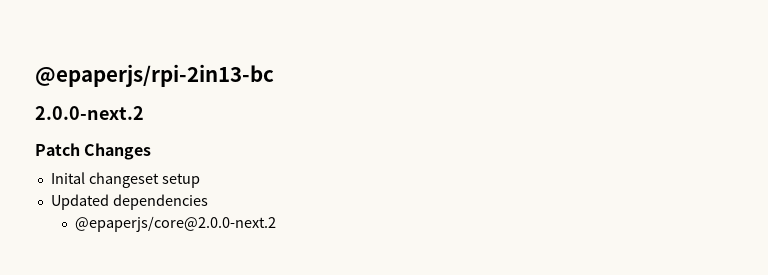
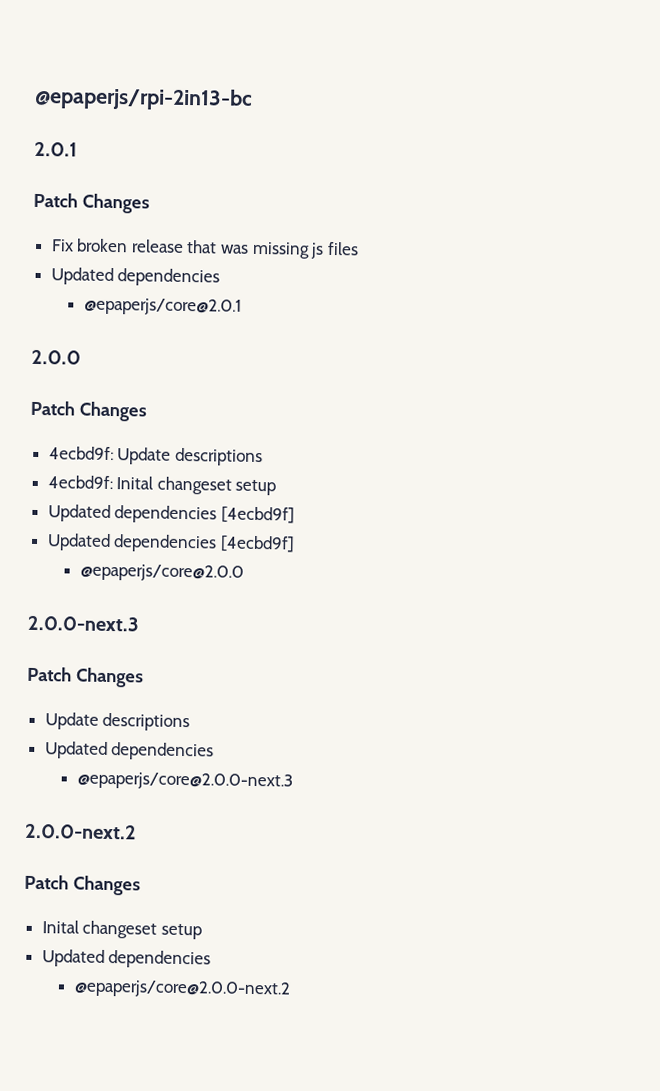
(274, 75) none -> [34,141,77,157] [33,192,150,214] [50,238,359,259] [50,267,221,287] [83,297,242,316] [31,349,81,365] [30,400,147,422] [48,446,263,467] [47,475,277,496] [47,504,295,524] [46,533,295,553] [79,563,244,582] [27,615,140,632] [27,666,144,688] [44,712,191,732] [44,741,215,761] [76,771,293,791] // 2.0.1 // Patch Changes // Fix broken release that was missing js files // Updated dependencies // @epaperjs/core@2.0.1 // 2.0.0 // Patch Changes // 4ecbd9f: Update descriptions // 4ecbd9f: Inital changeset setup // Updated dependencies [4ecbd9f] // Updated dependencies [4ecbd9f] // @epaperjs/core@2.0.0 // 2.0.0-next.3 // Patch Changes // Update descriptions // Updated dependencies // @epaperjs/core@2.0.0-next.3

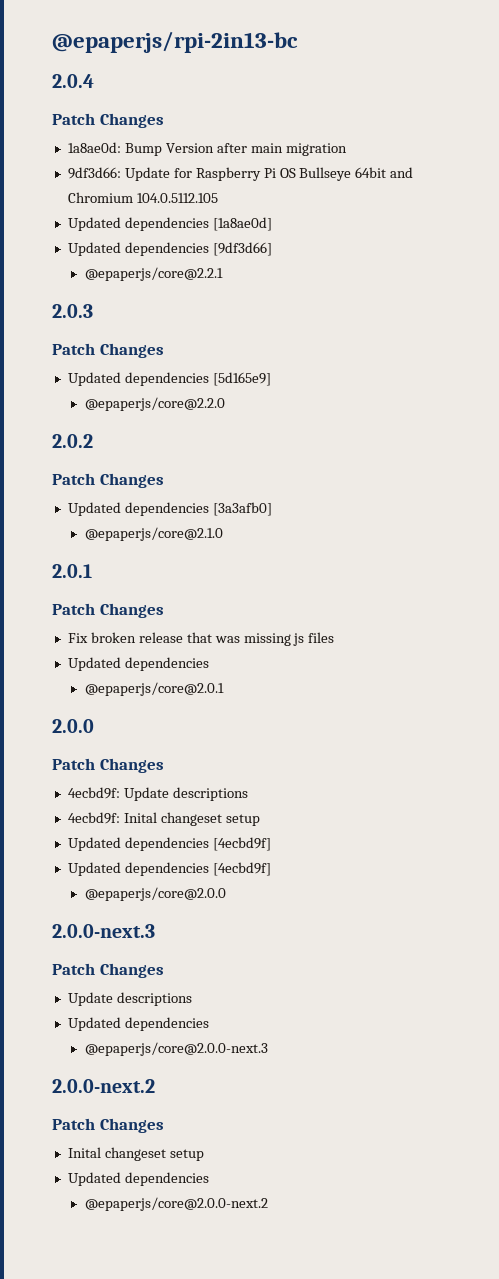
(253, 98) none -> [52,74,94,88] [52,113,164,128] [67,142,347,156] [67,167,414,181] [67,192,218,203] [67,217,272,231] [67,242,272,256] [84,267,223,281] [52,304,93,318] [52,343,164,358] [67,372,271,386] [84,397,225,411] [52,434,93,448] [52,473,164,488] [67,502,272,516] [84,527,223,541] // 2.0.4 // Patch Changes // 1a8ae0d: Bump Version after main migration // 9df3d66: Update for Raspberry Pi OS Bullseye 64bit and Chromium 104.0.5112.105 // Updated dependencies [1a8ae0d] // Updated dependencies [9df3d66] // @epaperjs/core@2.2.1 // 2.0.3 // Patch Changes // Updated dependencies [5d165e9] // @epaperjs/core@2.2.0 // 2.0.2 // Patch Changes // Updated dependencies [3a3afb0] // @epaperjs/core@2.1.0

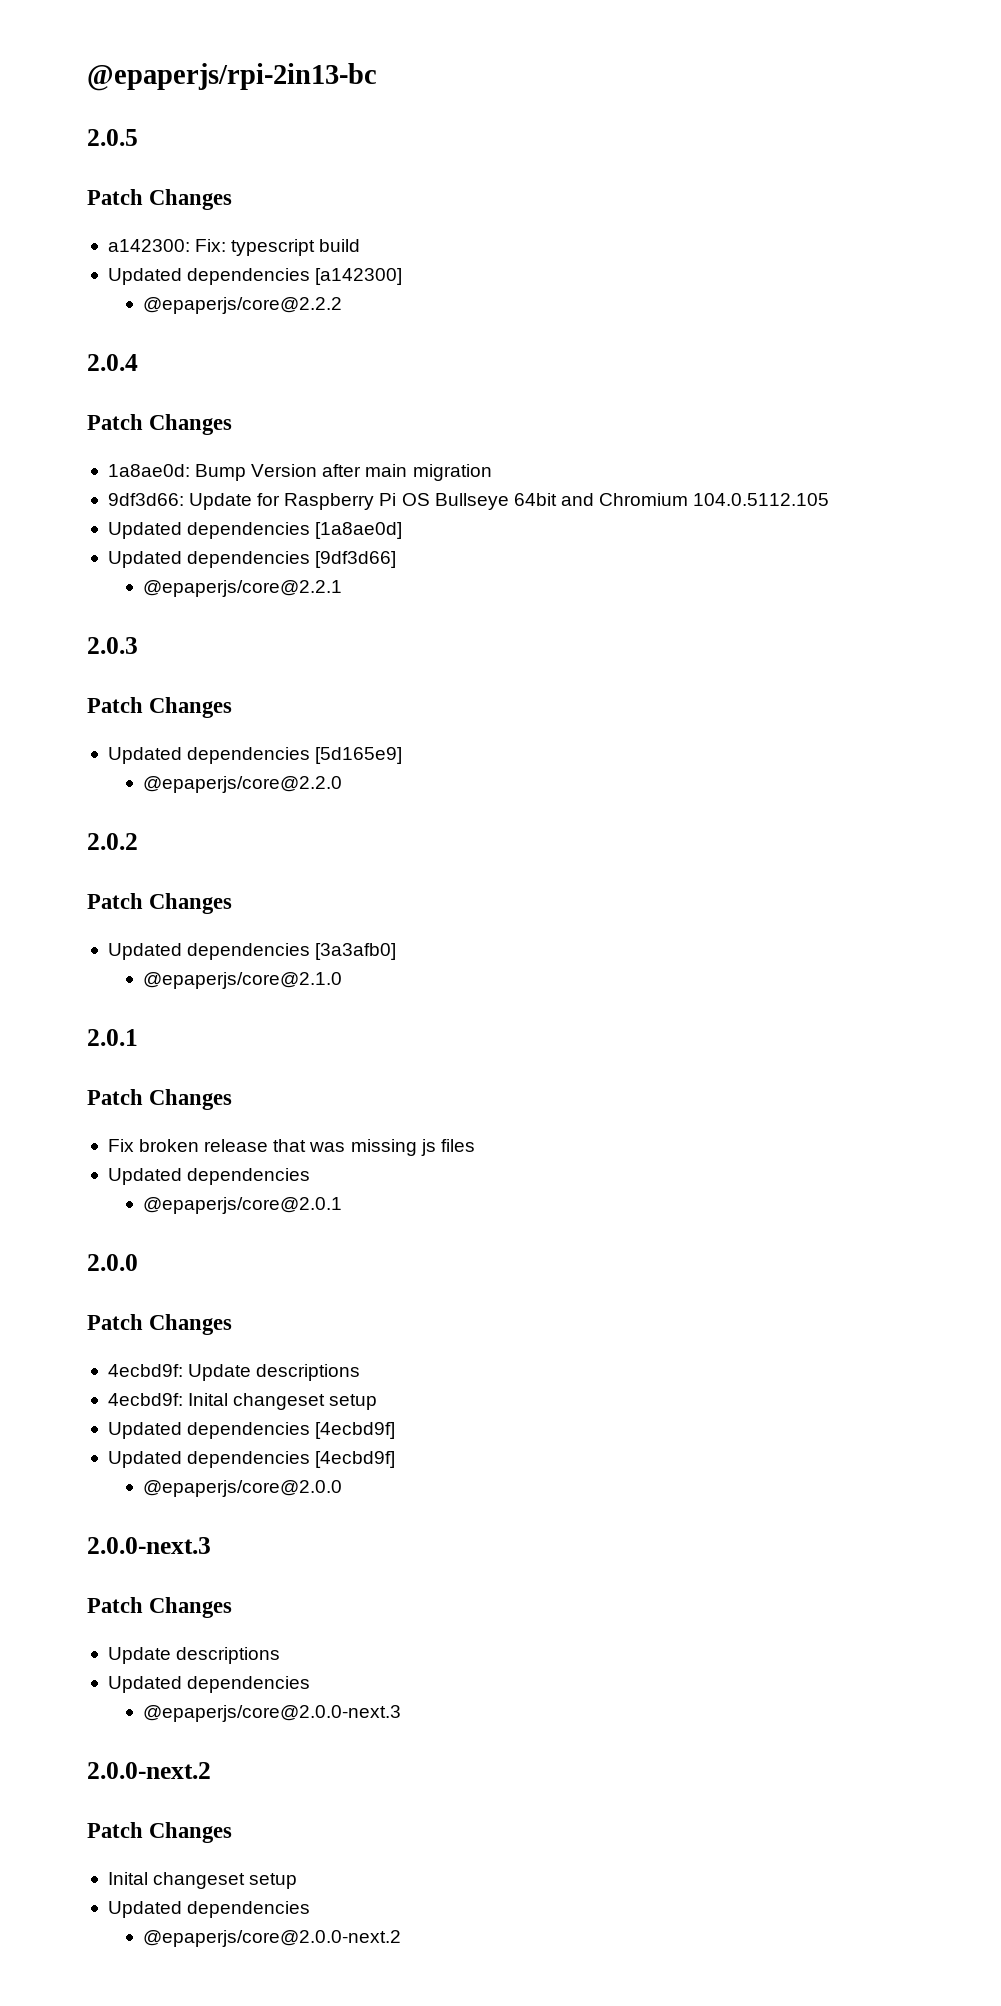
(298, 42) none -> [87,129,138,146] [87,189,233,210] [107,239,361,256] [107,268,403,285] [143,297,343,314] // 2.0.5 // Patch Changes // a142300: Fix: typescript build // Updated dependencies [a142300] // @epaperjs/core@2.2.2

